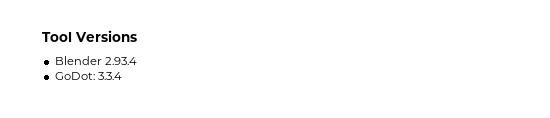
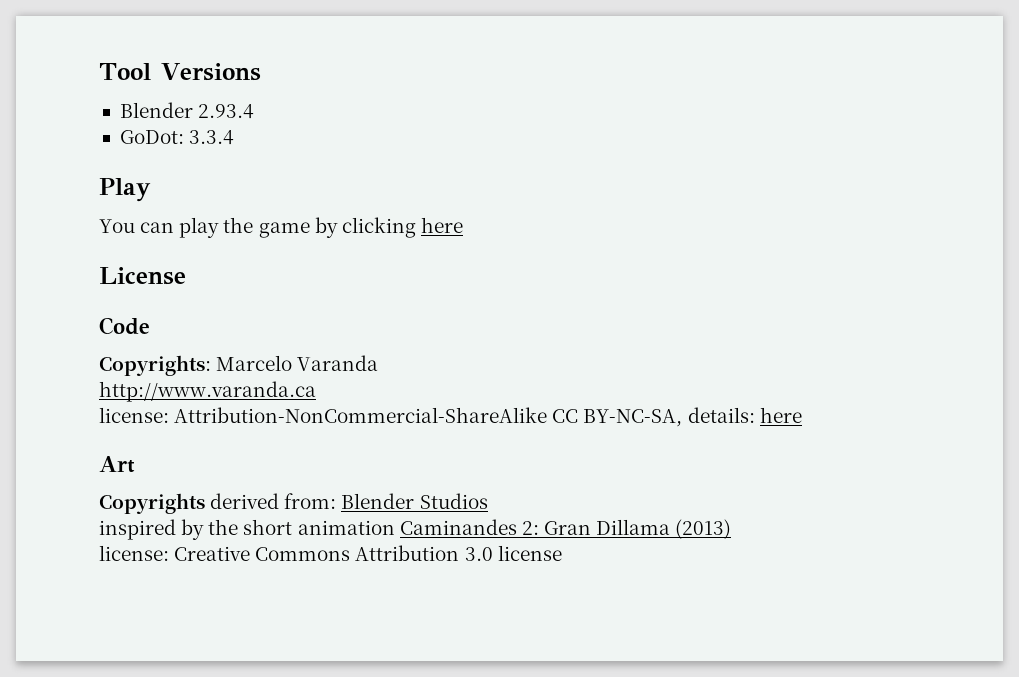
(122, 76) none -> [99,178,151,202] [99,217,463,238] [99,267,186,285] [99,317,150,335] [99,355,379,376] [99,381,316,402] [99,407,802,427] [99,456,135,473] [99,493,488,514] [99,519,732,540] [99,545,562,561] // Play // You can play the game by clicking here // License // Code // Copyrights: Marcelo Varanda // http://www.varanda.ca // license: Attribution-NonCommercial-ShareAlike CC BY-NC-SA, details: here // Art // Copyrights derived from: Blender Studios // inspired by the short animation Caminandes 2: Gran Dillama (2013) // license: Creative Commons Attribution 3.0 license

